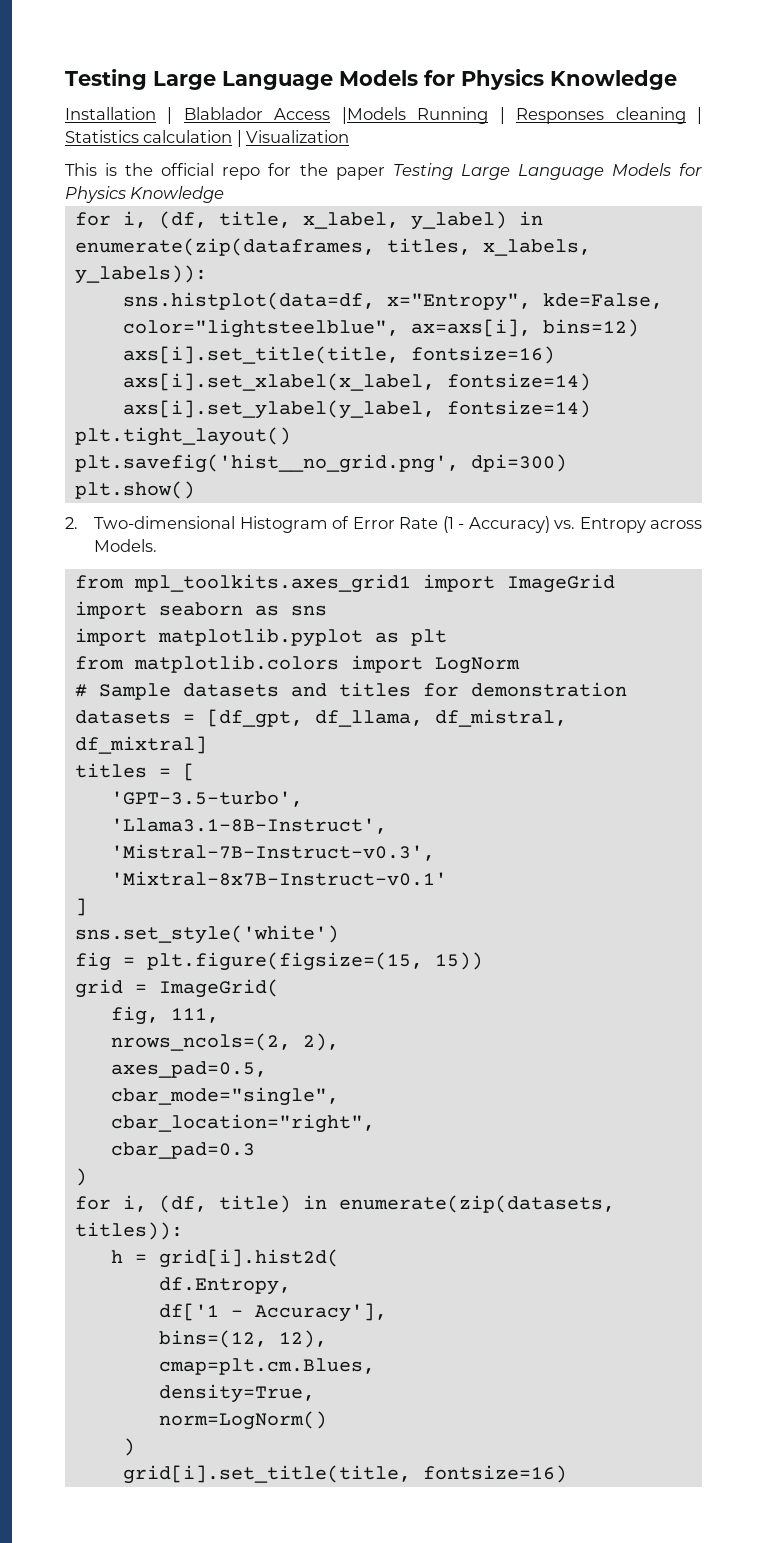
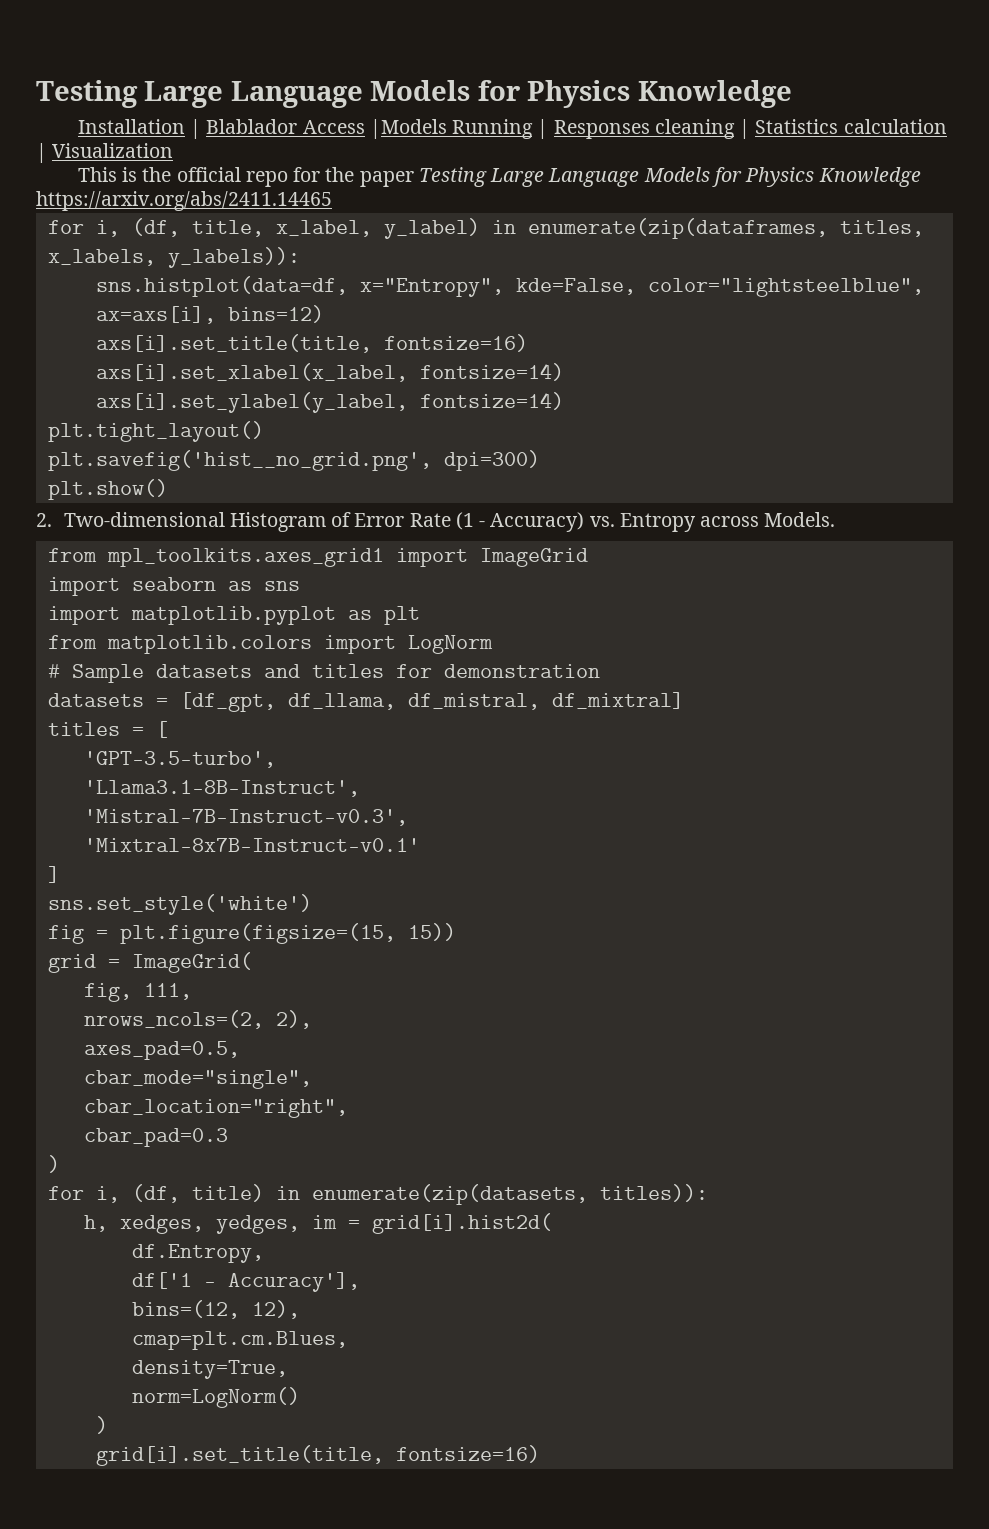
(225, 194) none -> [36,191,332,211] https://arxiv.org/abs/2411.14465
[110,1250,123,1263] h -> [83,1215,337,1234] h, xedges, yedges, im

